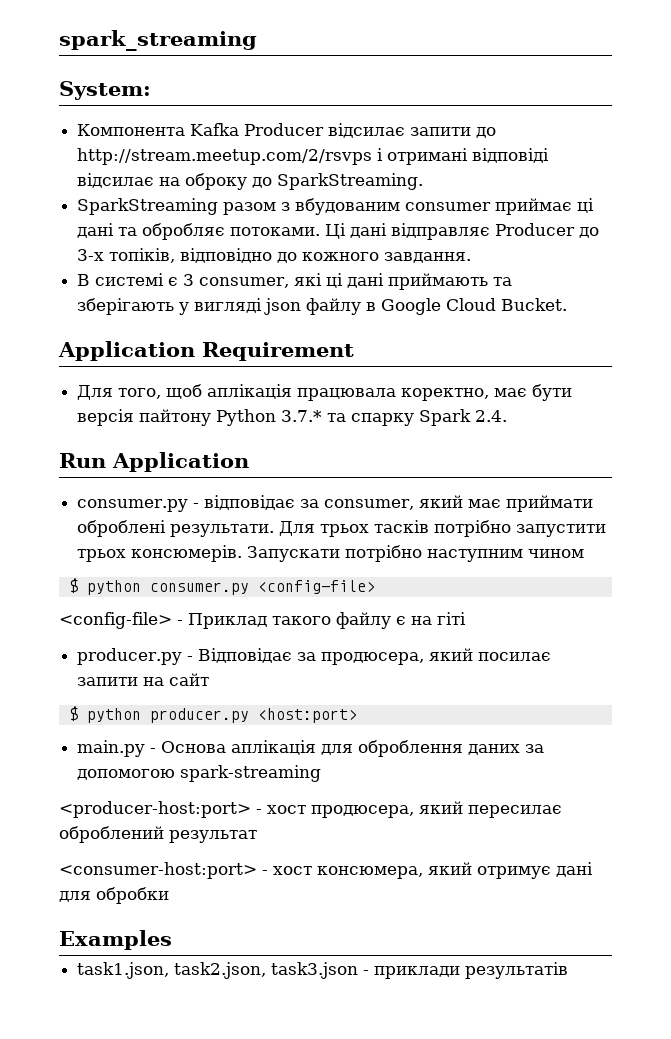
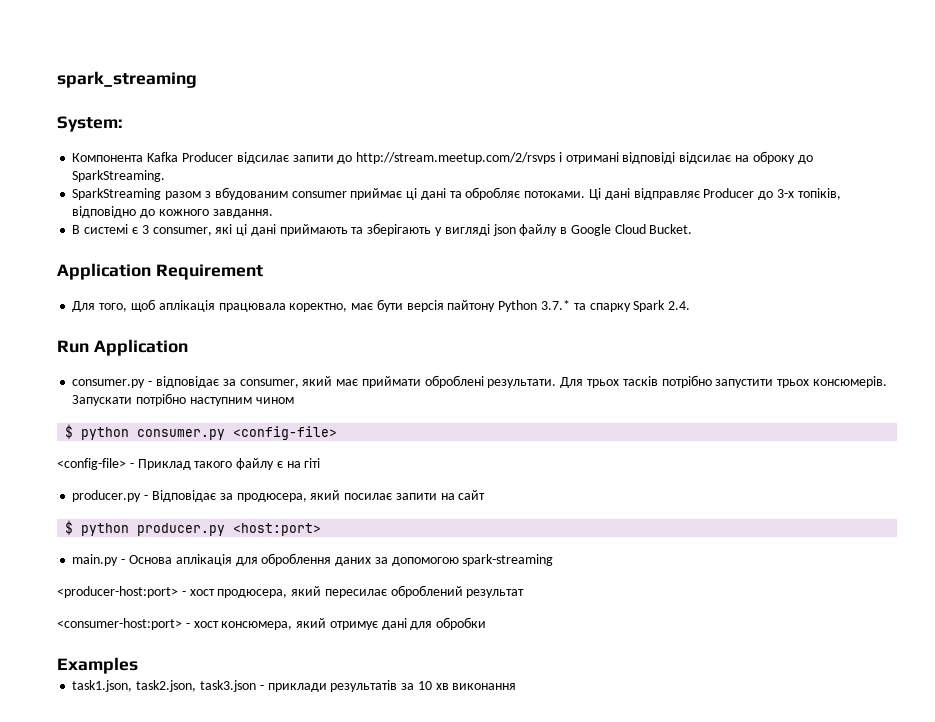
(569, 970) none -> [401,681,517,690] за 10 хв виконання

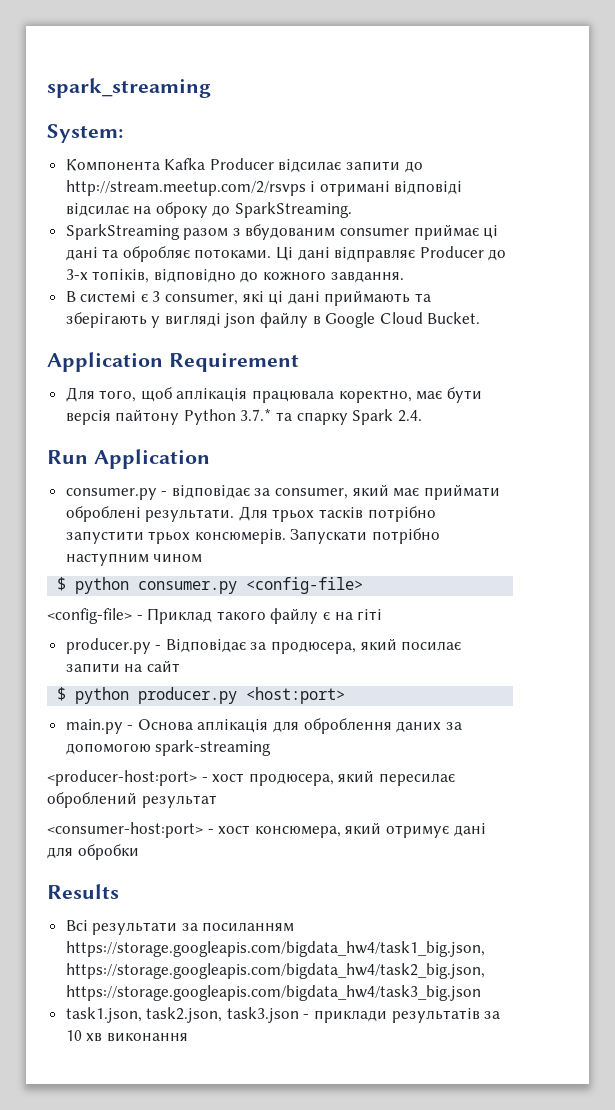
[57,657,138,674] Examples -> [47,884,119,899] [65,920,295,935] [65,941,485,957] [65,963,485,979] [65,985,481,1001] Results // Всі результати за посиланням https://storage.googleapis.com/bigdata_hw4/task1_big.json, https://storage.googleapis.com/bigdata_hw4/task2_big.json, https://storage.googleapis.com/bigdata_hw4/task3_big.json

